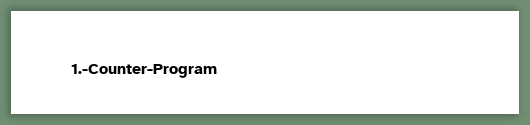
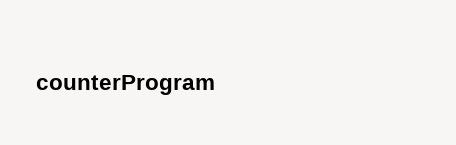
[71,64,217,78] 1.-Counter-Program -> [36,75,215,95] counterProgram

